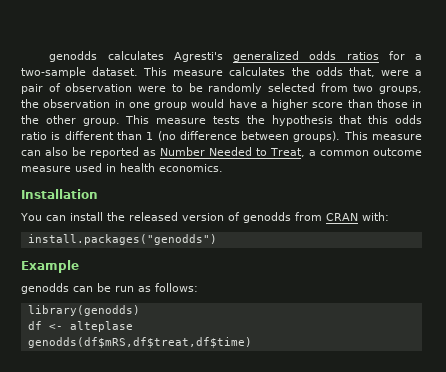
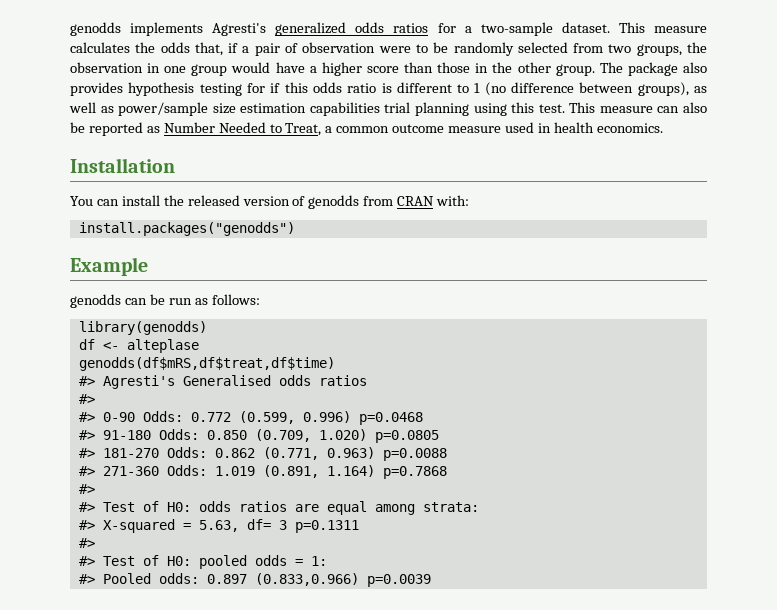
[49,51,164,62] genodds calculates -> [70,22,204,36] genodds implements
[380,70,409,76] were -> [228,43,239,53] if
[125,115,363,126] This measure tests the hypothesis that -> [599,62,708,76] [70,82,281,96] The package also provides hypothesis testing for if
[116,131,142,140] than -> [457,84,470,93] to
[293,131,341,142] groups). -> [637,82,707,96] [69,102,565,116] groups), as well as power/sample size estimation capabilities trial planning using this test.
(252, 342) none -> [78,375,367,389] [78,394,95,404] [78,411,423,425] [78,429,439,443] [78,447,447,461] [78,465,447,479] [78,484,95,494] [78,501,479,515] [78,519,359,533] [78,538,95,548] [78,555,327,569] [78,573,431,587] // #> Agresti's Generalised odds ratios // #> // #> 0-90 Odds: 0.772 (0.599, 0.996) p=0.0468 // #> 91-180 Odds: 0.850 (0.709, 1.020) p=0.0805 // #> 181-270 Odds: 0.862 (0.771, 0.963) p=0.0088 // #> 271-360 Odds: 1.019 (0.891, 1.164) p=0.7868 // #> // #> Test of H0: odds ratios are equal among strata: // #> X-squared = 5.63, df= 3 p=0.1311 // #> // #> Test of H0: pooled odds = 1: // #> Pooled odds: 0.897 (0.833,0.966) p=0.0039

